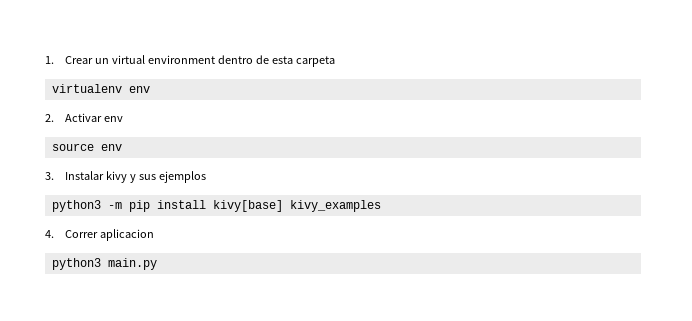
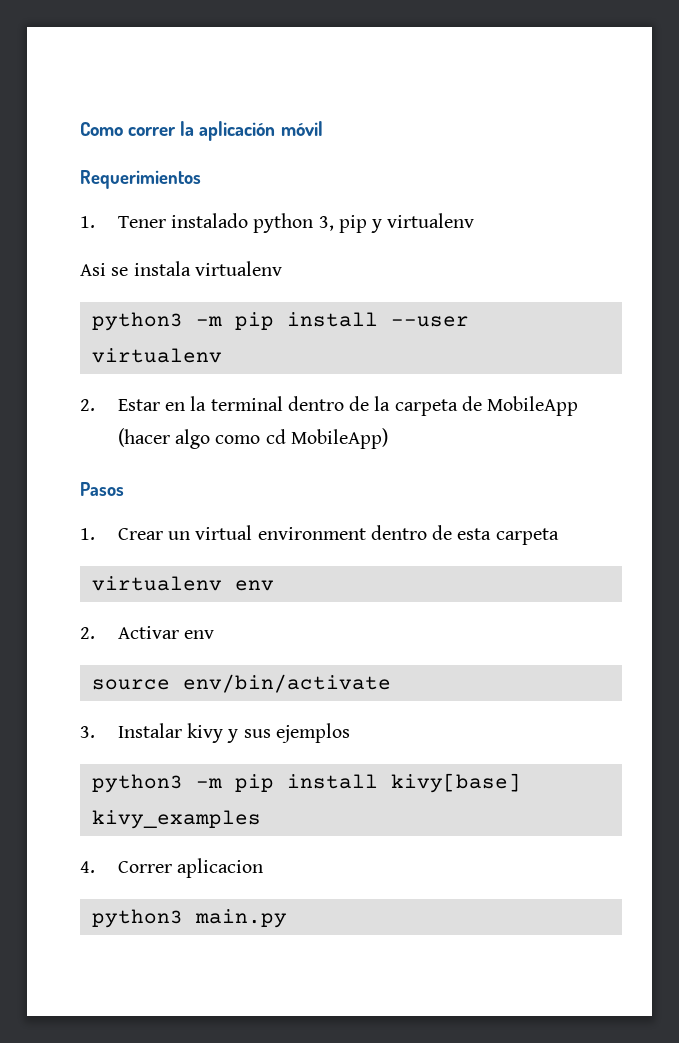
(45, 60) none -> [80,121,323,141] [80,170,201,189] [80,213,475,233] [80,261,282,276] [91,312,469,331] [91,348,222,363] [80,396,579,416] [117,428,388,449] [80,482,124,496] Como correr la aplicación móvil // Requerimientos // 1. Tener instalado python 3, pip y virtualenv // Asi se instala virtualenv // python3 -m pip install --user virtualenv // 2. Estar en la terminal dentro de la carpeta de MobileApp (hacer algo como cd MobileApp) // Pasos //
[100,144,122,151] env -> [182,674,391,693] env/bin/activate

